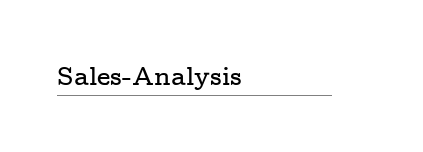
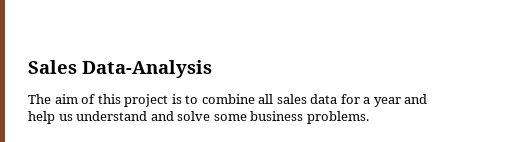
[57,67,242,90] Sales-Analysis -> [28,60,212,78] [28,94,428,107] [28,111,369,124] Sales Data-Analysis // The aim of this project is to combine all sales data for a year and help us understand and solve some business problems.

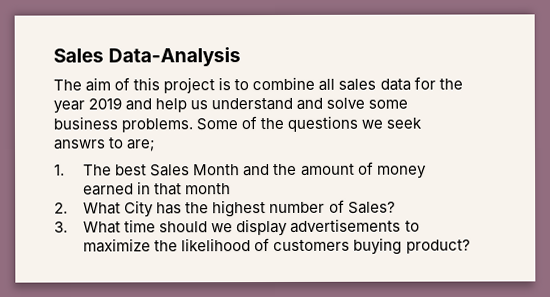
[363,97,401,107] a year -> [438,78,463,90] [53,97,123,114] the year 2019
(369, 117) none -> [196,115,423,132] [53,137,157,152] [54,161,427,179] [83,181,232,196] [54,199,396,218] [54,218,420,237] [83,237,471,255] Some of the questions we seek answrs to are; // 1. The best Sales Month and the amount of money earned in that month // 2. What City has the highest number of Sales? // 3. What time should we display advertisements to maximize the likelihood of customers buying product?

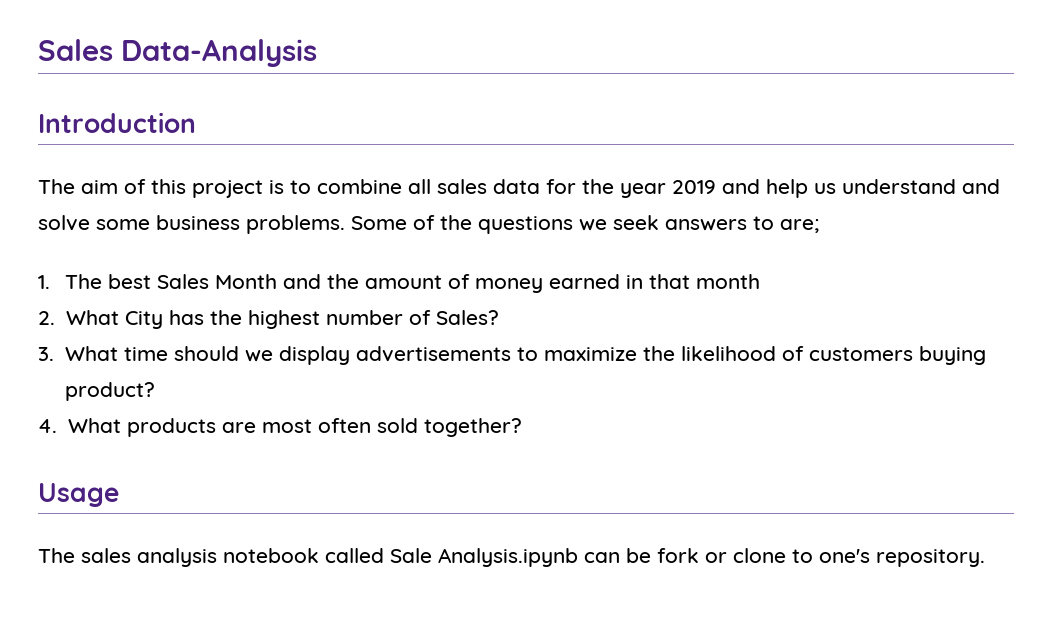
(242, 57) none -> [38,112,196,133] // Introduction
[53,139,106,150] answrs -> [665,219,747,231] answers
(471, 246) none -> [38,418,522,437] [38,483,119,507] [38,548,985,567] // 4. What products are most often sold together? // Usage // The sales analysis notebook called Sale Analysis.ipynb can be fork or clone to one's repository.

